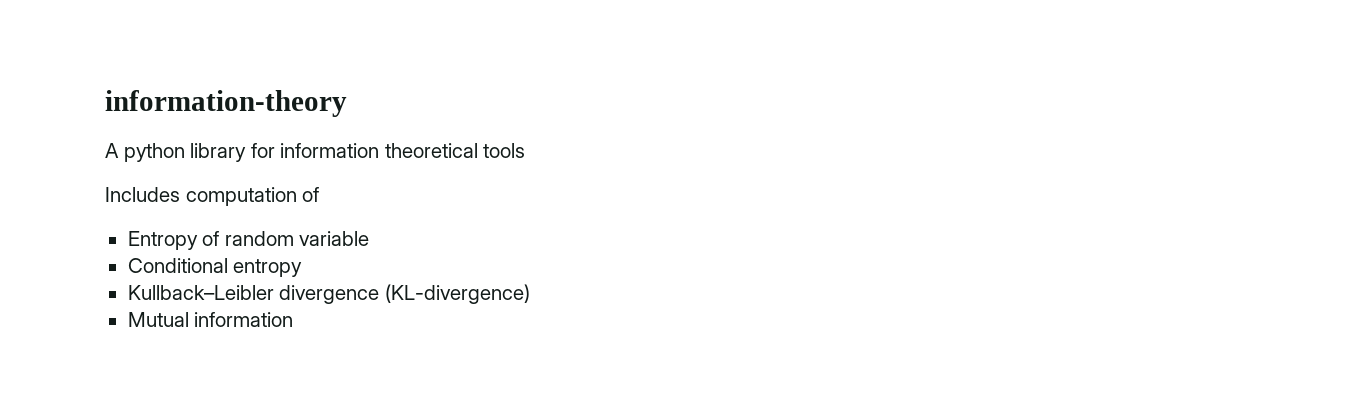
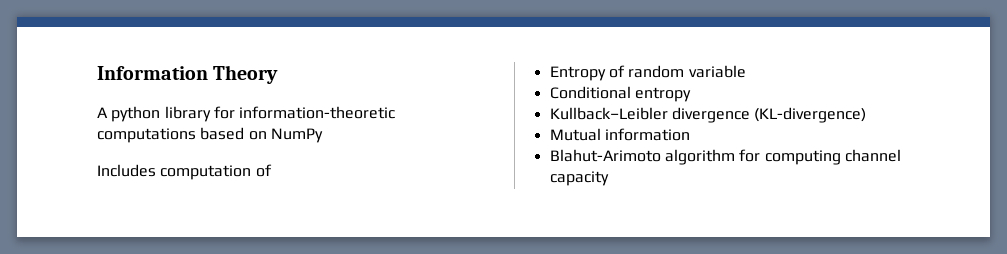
[105,90,347,117] information-theory -> [97,65,279,84] Information Theory
[280,143,526,158] information theoretical tools -> [239,106,396,119] [97,127,323,143] information-theoretic computations based on NumPy
(294, 319) none -> [549,149,901,165] [549,171,609,186] // Blahut-Arimoto algorithm for computing channel capacity

